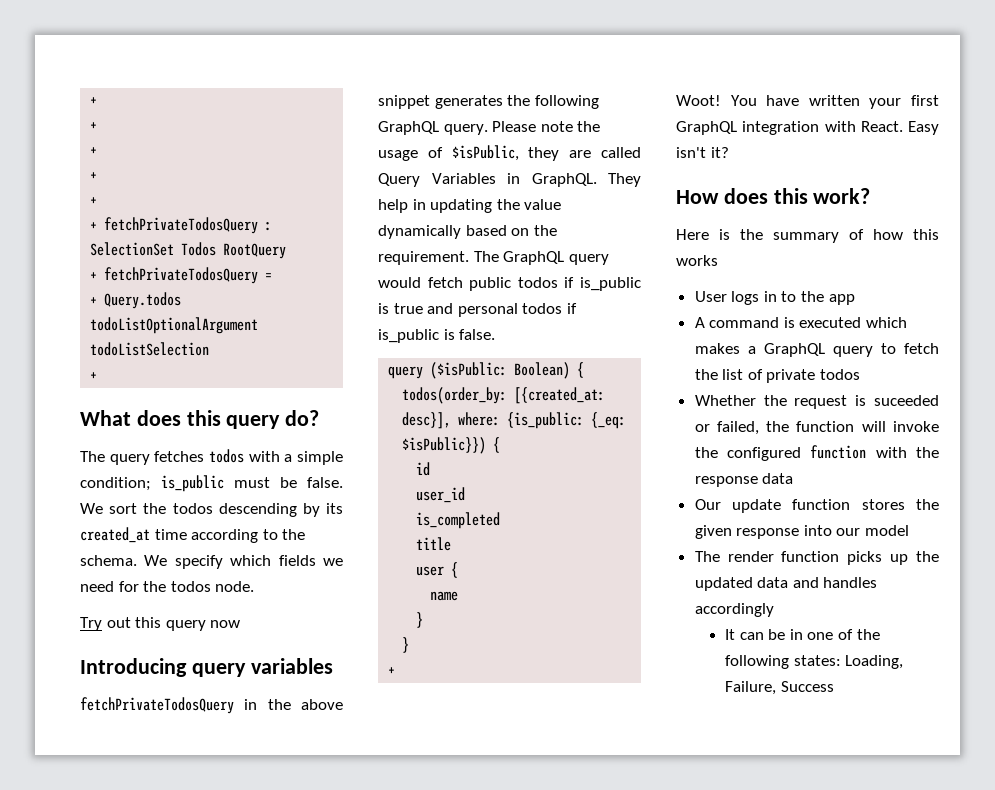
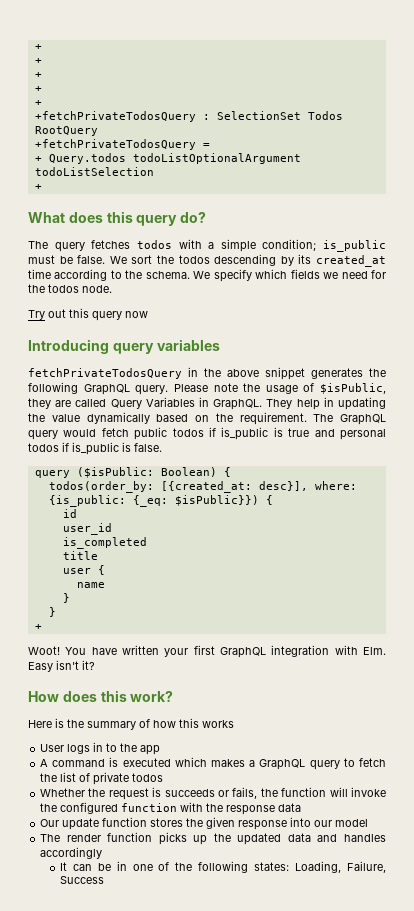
[90,217,259,234] + fetchPrivateTodosQuery -> [34,111,196,122] +fetchPrivateTodosQuery
[90,267,259,284] + fetchPrivateTodosQuery -> [34,139,196,150] +fetchPrivateTodosQuery
[860,121,903,132] React. -> [363,647,386,655] Elm.
[874,395,939,406] [694,421,759,435] suceeded or failed, -> [164,787,258,799] succeeds or fails,

